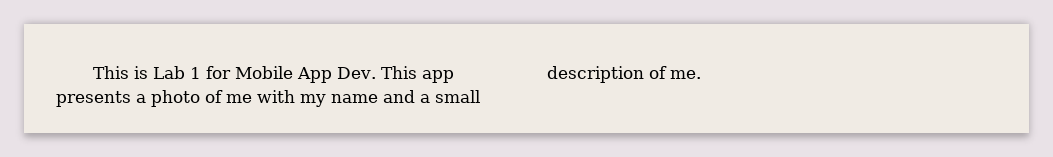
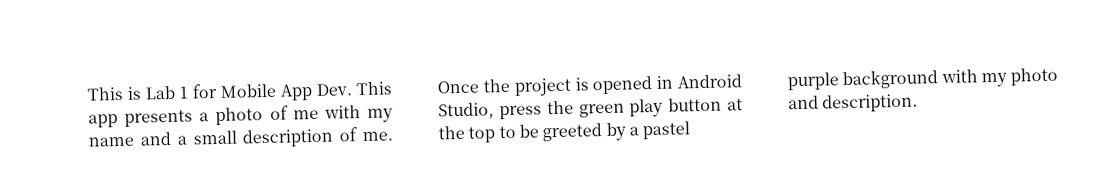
(701, 74) none -> [437,74,742,97] [438,97,743,120] [438,121,691,143] [787,67,1059,91] [788,93,919,113] Once the project is opened in Android Studio, press the green play button at the top to be greeted by a pastel purple background with my photo and description.

